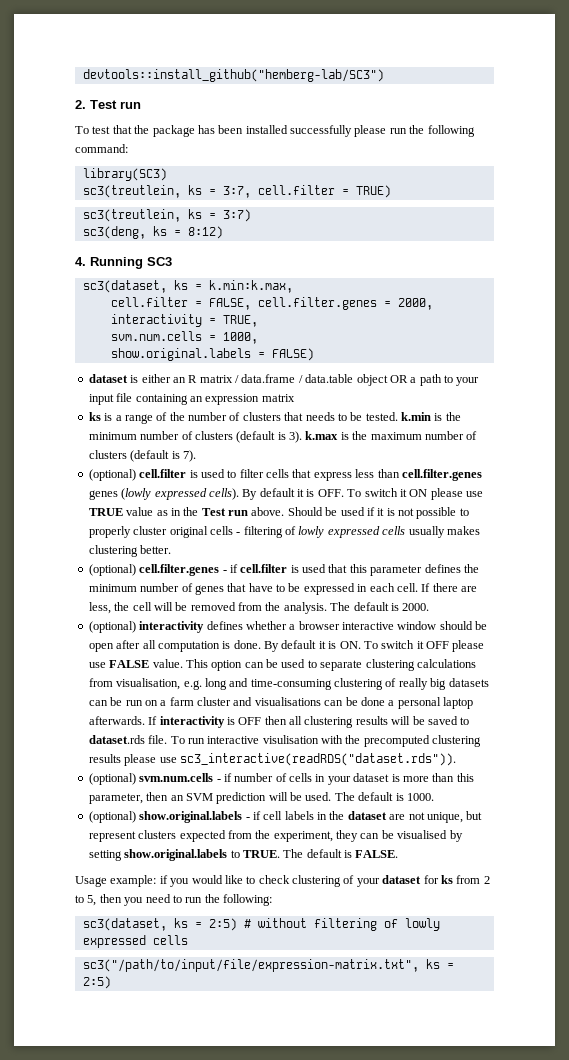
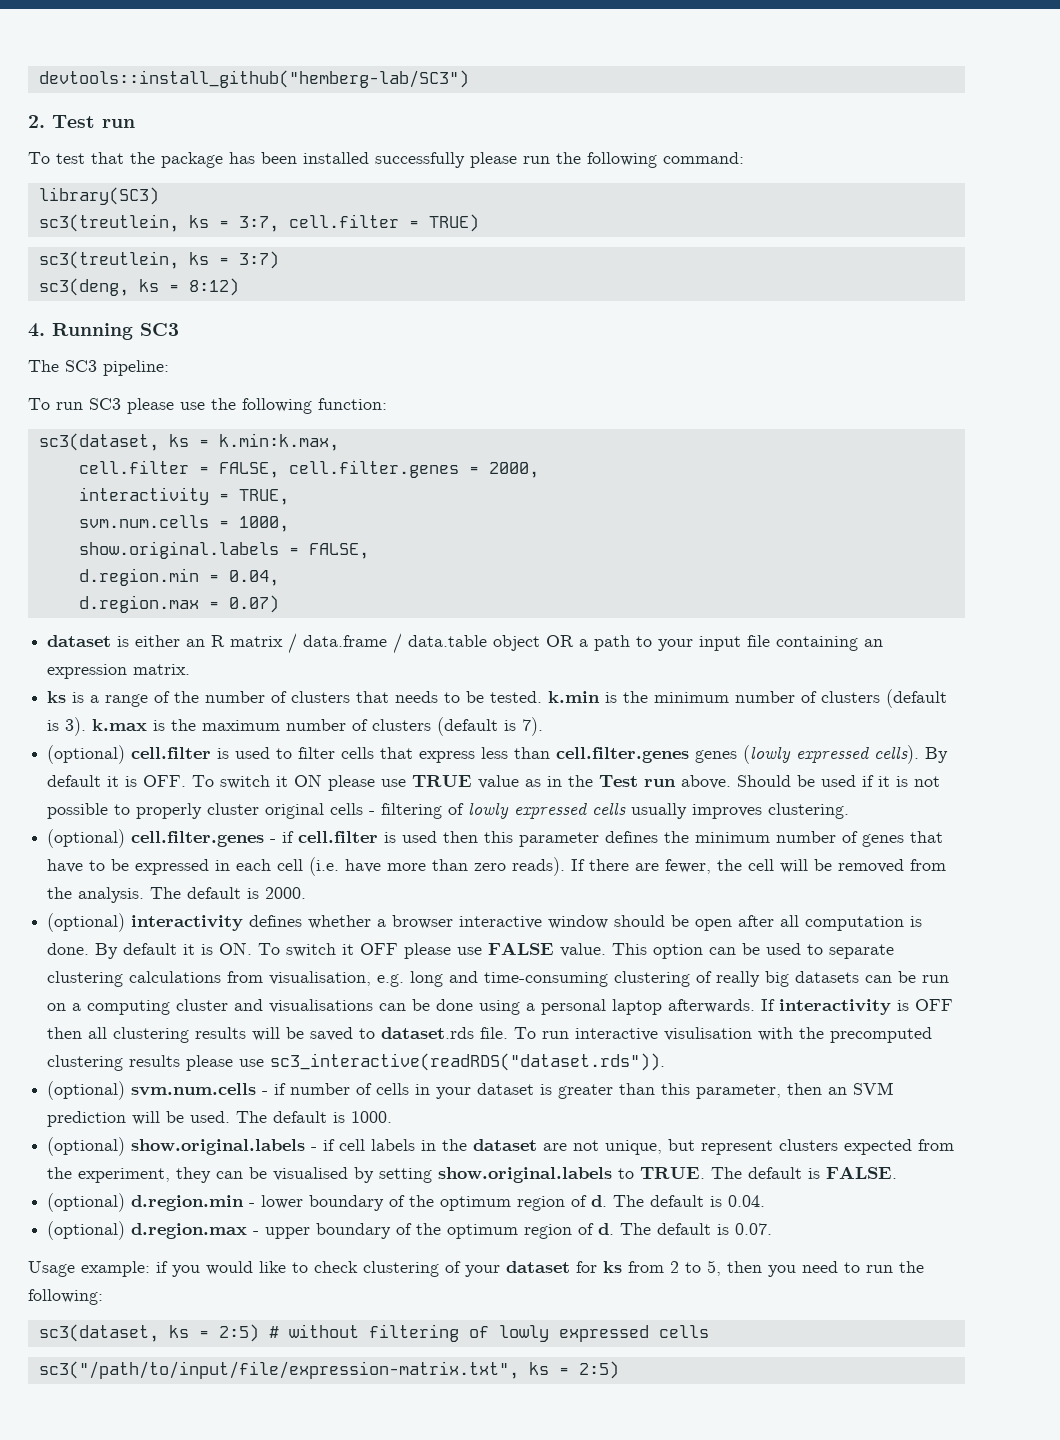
(172, 261) none -> [28,360,169,376] [28,398,387,414] // The SC3 pipeline: // To run SC3 please use the following function:
[271,348,314,361] FALSE) -> [308,543,369,559] [78,568,279,586] [78,595,279,613] FALSE, // d.region.min = 0.04, // d.region.max = 0.07)
[261,394,295,402] matrix -> [133,664,191,675] matrix.
[446,526,480,535] [88,545,172,557] makes clustering better. -> [692,803,850,819] improves clustering.
[328,564,348,573] that -> [443,831,479,843] then
[396,583,418,592] cell. -> [277,857,566,876] cell (i.e. have more than zero reads).
[88,602,111,614] less, -> [665,859,712,874] fewer,
[169,697,194,706] farm -> [87,1000,171,1015] computing
(385, 701) none -> [479,1000,521,1015] using
[402,776,429,782] more -> [558,1084,614,1099] greater
(399, 854) none -> [47,1193,766,1212] [47,1221,773,1240] // (optional) d.region.min - lower boundary of the optimum region of d. The default is 0.04. // (optional) d.region.max - upper boundary of the optimum region of d. The default is 0.07.

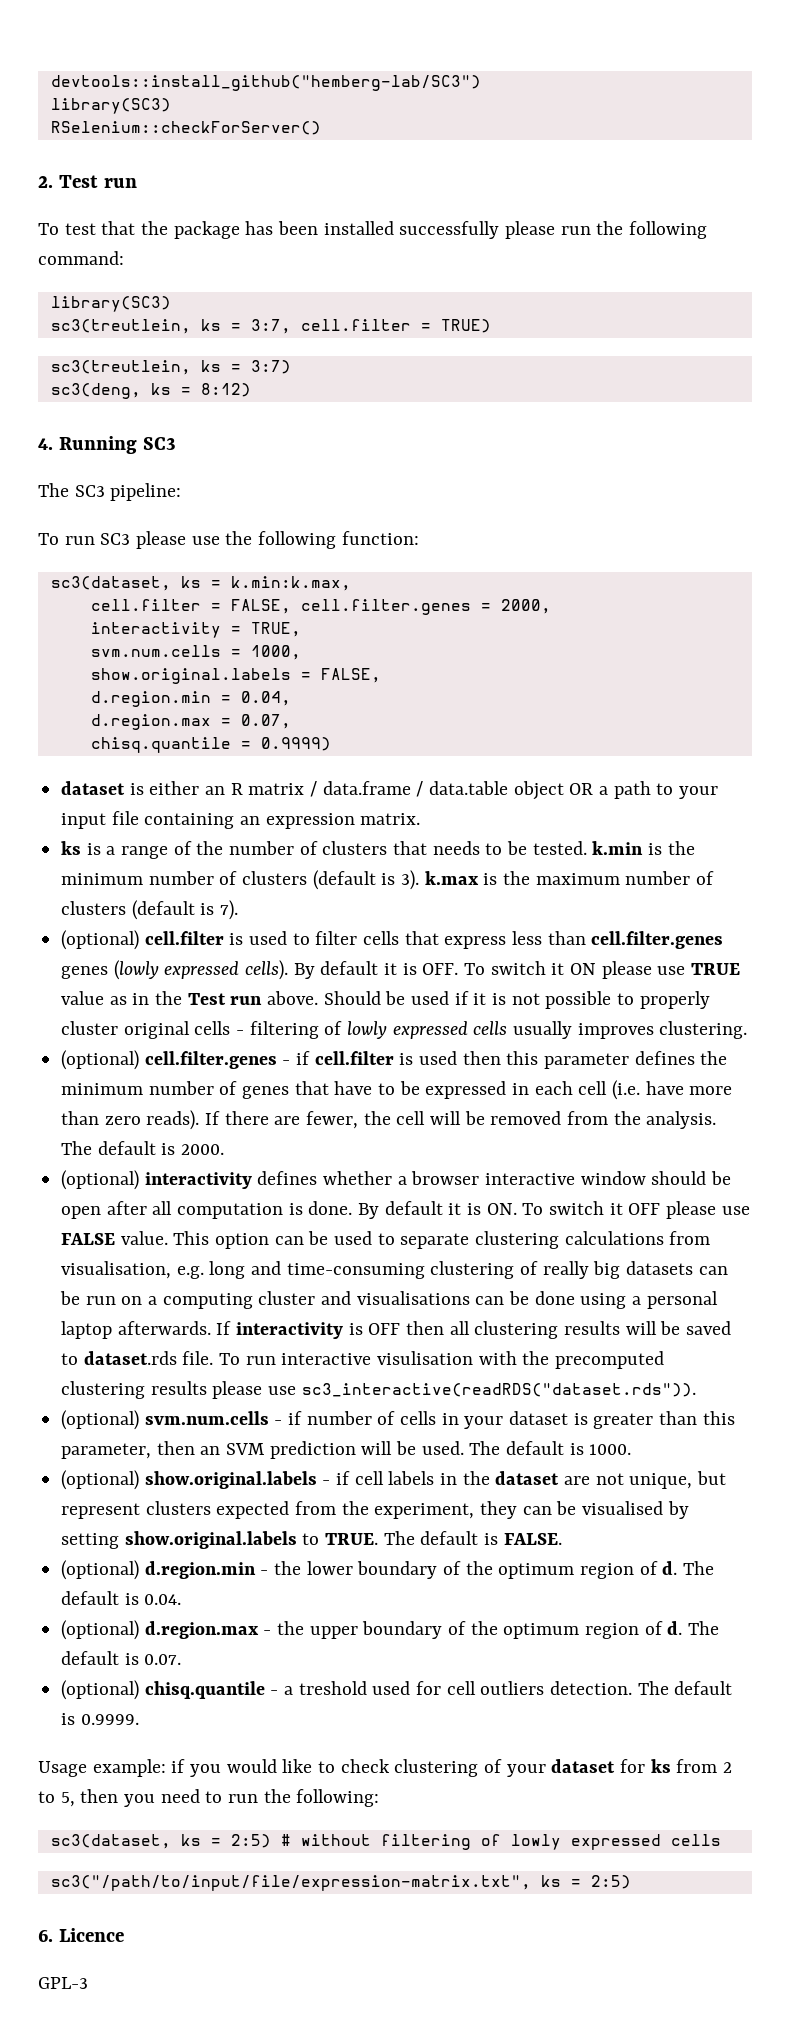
(469, 79) none -> [50,98,171,114] [50,121,321,135] // library(SC3) // RSelenium::checkForServer()
[228,595,279,613] 0.07) -> [240,714,291,729] [90,737,331,753] 0.07, // chisq.quantile = 0.9999)
(256, 1205) none -> [274,1561,302,1575] the
(260, 1233) none -> [277,1621,305,1635] the
(773, 1229) none -> [61,1680,733,1700] [61,1713,139,1725] // (optional) chisq.quantile - a treshold used for cell outliers detection. The default is 0.9999.
(619, 1370) none -> [38,1928,124,1942] [38,1977,88,1989] // 6. Licence // GPL-3

